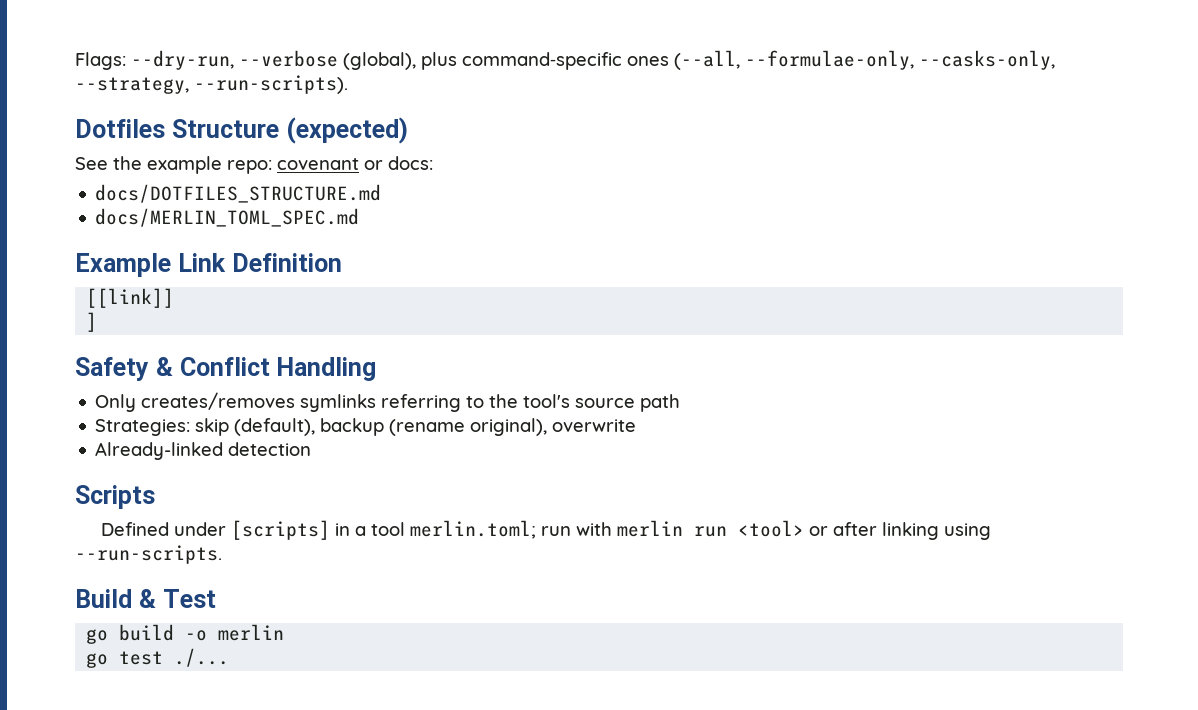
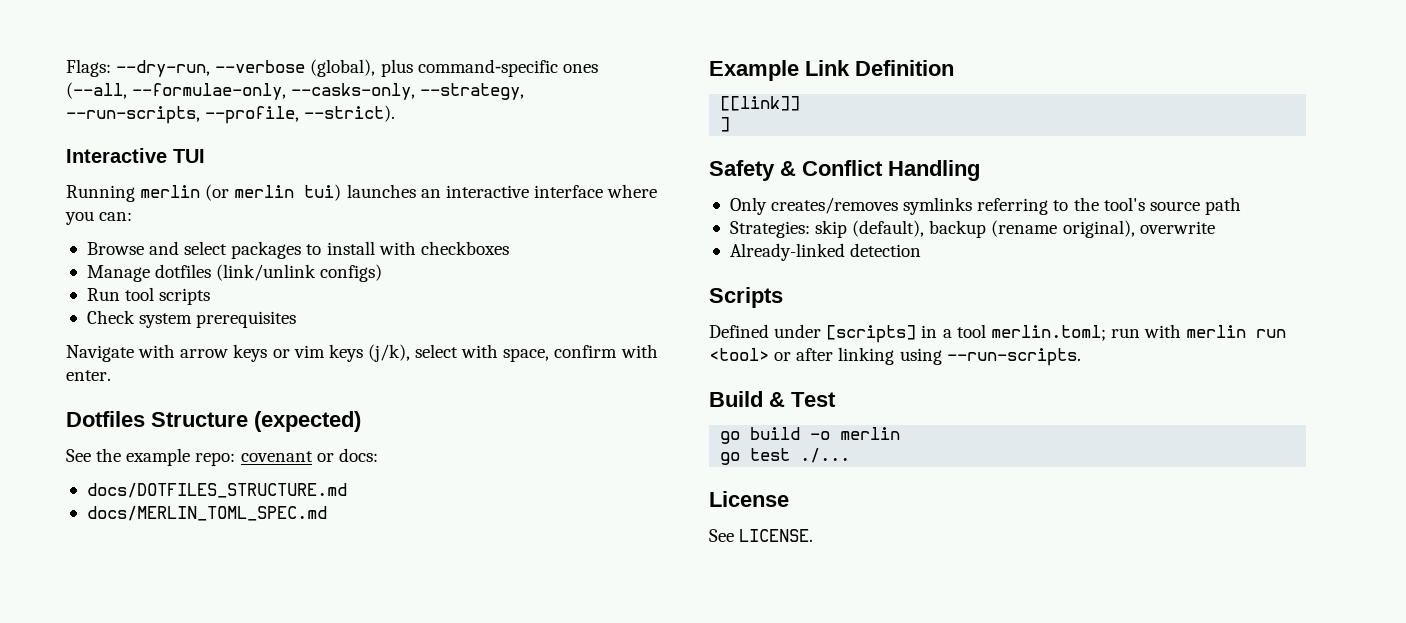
[194,75,348,94] --run-scripts). -> [66,105,396,124] [66,148,205,163] [66,184,658,202] [65,211,133,225] [86,241,509,259] [86,264,383,282] [86,287,211,305] [86,310,297,328] [66,344,658,362] [66,370,111,381] --run-scripts, --profile, --strict). // Interactive TUI // Running merlin (or merlin tui) launches an interactive interface where you can: // Browse and select packages to install with checkboxes // Manage dotfiles (link/unlink configs) // Run tool scripts // Check system prerequisites // Navigate with arrow keys or vim keys (j/k), select with space, confirm with enter.
(230, 657) none -> [709,491,789,507] [709,529,814,542] // License // See LICENSE.

